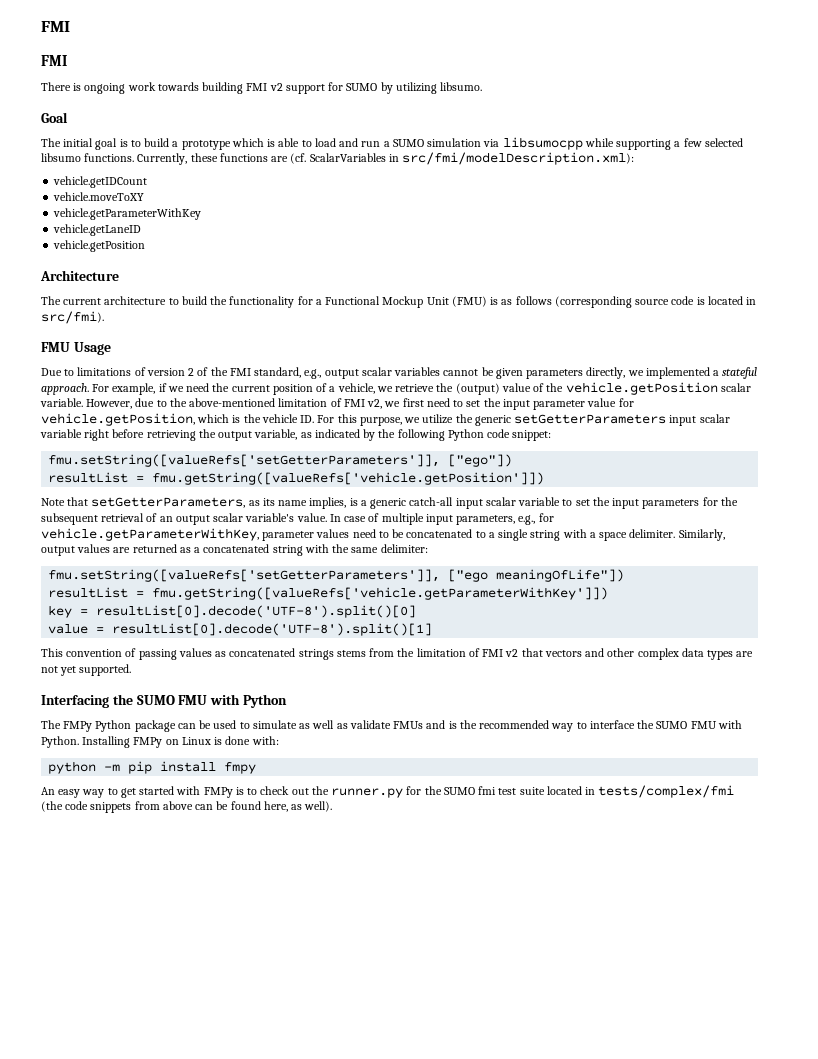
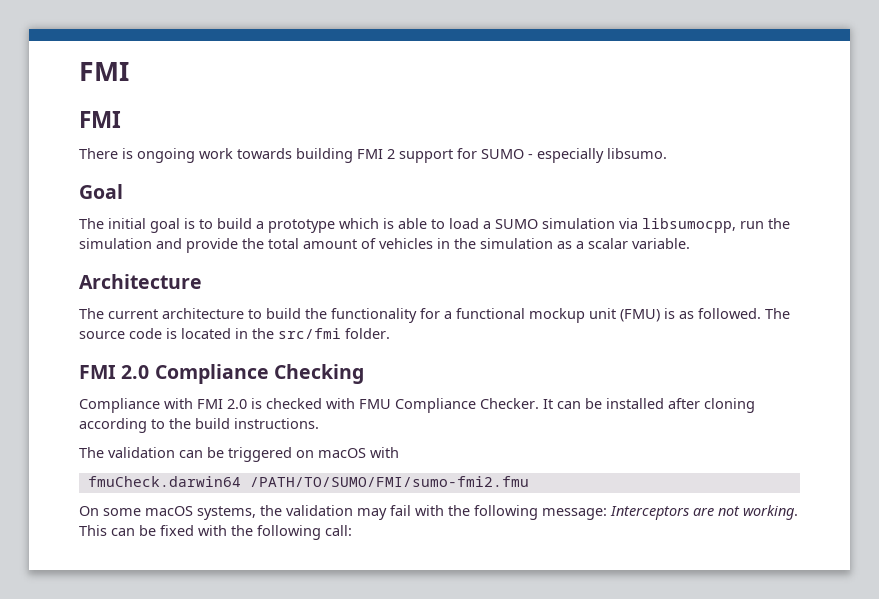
[269,83,283,91] v2 -> [387,149,395,159] 2
[380,82,437,94] by utilizing -> [528,148,604,163] - especially
[339,138,381,147] and run -> (479, 223) none
[502,137,743,150] [41,152,635,165] [53,176,148,188] [53,192,145,201] [53,208,202,220] [53,224,142,236] [53,240,146,252] libsumocpp while supporting a few selected libsumo functions. Currently, these functions are (cf. ScalarVariables in src/fmi/modelDescription.xml): // vehicle.getIDCount // vehicle.moveToXY // vehicle.getParameterWithKey // vehicle.getLaneID // vehicle.getPosition -> [642,218,790,233] [79,238,690,253] libsumocpp, run the simulation and provide the total amount of vehicles in the simulation as a scalar variable.
[325,296,449,308] Functional Mockup Unit -> [456,308,616,323] functional mockup unit
[515,296,632,308] follows (corresponding -> [698,308,790,319] followed. The
[41,311,104,324] [41,342,111,355] [41,367,758,379] [41,382,751,395] [40,398,634,410] [41,413,730,426] [40,429,552,441] [48,454,513,467] [48,472,545,485] [41,497,738,509] [41,513,554,525] [41,528,725,541] [41,544,428,556] [48,569,625,582] [48,587,609,600] [48,605,417,618] [48,623,433,636] [41,648,754,660] [41,664,132,676] [41,694,287,708] [41,720,742,732] [41,736,279,748] [48,761,257,774] [41,785,735,798] [41,801,333,813] src/fmi). // FMU Usage // Due to limitations of version 2 of the FMI standard, e.g., output scalar variables cannot be given parameters directly, we implemented a stateful approach. For example, if we need the current position of a vehicle, we retrieve the (output) value of the vehicle.getPosition scalar variable. However, due to the above-mentioned limitation of FMI v2, we first need to set the input parameter value for vehicle.getPosition, which is the vehicle ID. For this purpose, we utilize the generic setGetterParameters input scalar variable right before retrieving the output variable, as indicated by the following Python code snippet: // fmu.setString([valueRefs['setGetterParameters']], ["ego"]) // resultList = fmu.getString([valueRefs['vehicle.getPosition']]) // Note that setGetterParameters, as its name implies, is a generic catch-all input scalar variable to set the input parameters for the subsequent retrieval of an output scalar variable's value. In case of multiple input parameters, e.g., for vehicle.getParameterWithKey, parameter values need to be concatenated to a single string with a space delimiter. Similarly, output values are returned as a concatenated string with the same delimiter: // fmu.setString([valueRefs['setGetterParameters']], ["ego meaningOfLife"]) // resultList = fmu.getString([valueRefs['vehicle.getParameterWithKey']]) // key = resultList[0].decode('UTF-8').split()[0] // value = resultList[0].decode('UTF-8').split()[1] // This convention of passing values as concatenated strings stems from the limitation of FMI v2 that vectors and other complex data types are not yet supported. // Interfacing the SUMO FMU with Python // The FMPy Python package can be used to simulate as well as validate FMUs and is the recommended way to interface the SUMO FMU with Python. Installing FMPy on Linux is done with: // python -m pip install fmpy // An easy way to get started with FMPy is to check out the runner.py for the SUMO fmi test suite located in tests/complex/fmi (the code snippets from above can be found here, as well). -> [252,328,390,339] [79,364,364,384] [79,398,755,413] [79,418,319,433] [79,447,399,462] [87,476,529,487] [79,505,798,520] [79,525,352,540] the src/fmi folder. // FMI 2.0 Compliance Checking // Compliance with FMI 2.0 is checked with FMU Compliance Checker. It can be installed after cloning according to the build instructions. // The validation can be triggered on macOS with // fmuCheck.darwin64 /PATH/TO/SUMO/FMI/sumo-fmi2.fmu // On some macOS systems, the validation may fail with the following message: Interceptors are not working. This can be fixed with the following call:

